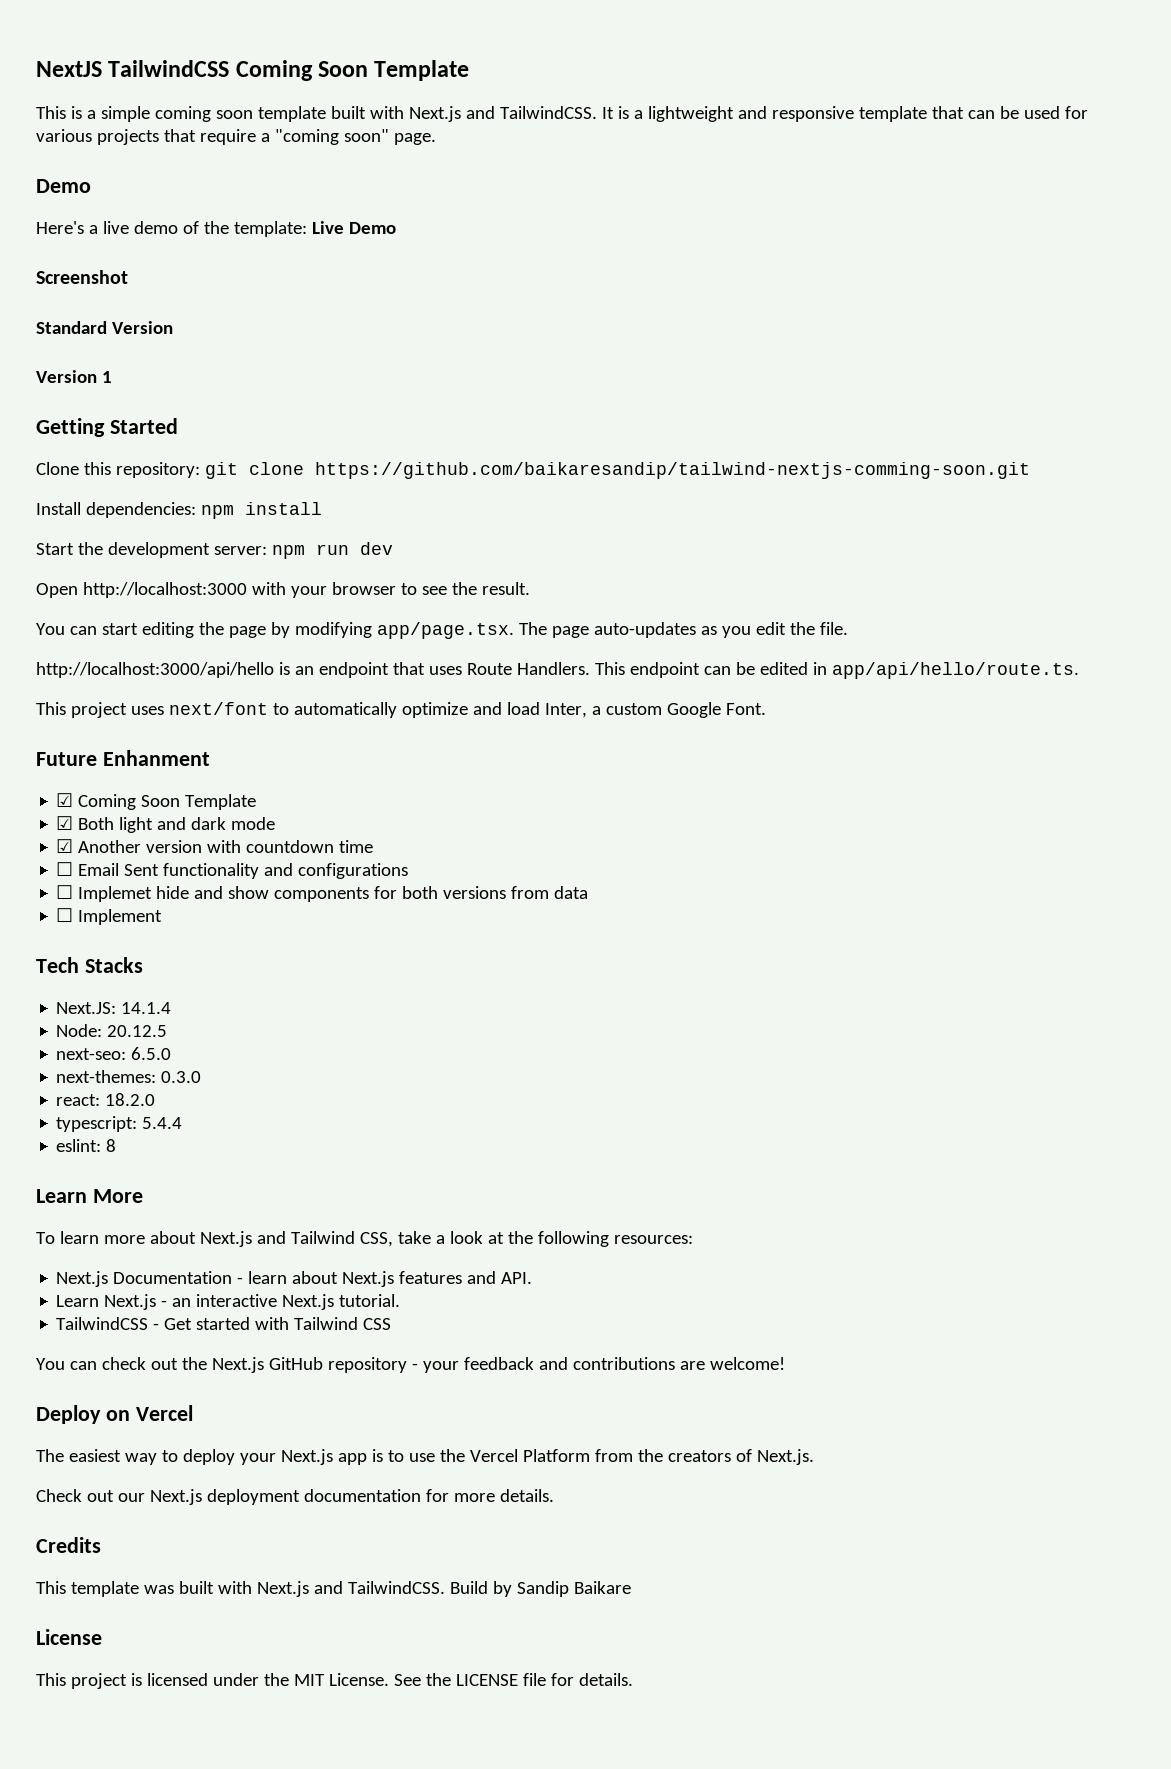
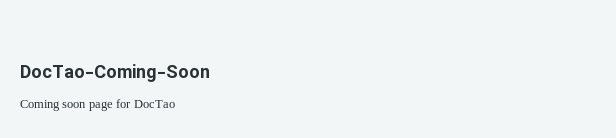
[36,60,470,81] [36,106,1088,122] [36,129,436,145] [36,179,91,193] [36,221,396,237] [36,270,128,284] [36,321,173,334] [36,370,112,383] [36,418,178,437] [36,462,1030,479] [36,502,322,519] [36,542,393,559] [36,582,530,598] [36,622,848,639] [36,662,1079,679] [36,702,766,718] [36,750,210,766] [56,793,257,810] [56,816,276,833] [56,839,374,853] [56,862,409,879] [56,885,589,902] [56,908,163,925] [36,957,143,973] [56,1002,172,1014] [56,1024,168,1037] [56,1047,172,1060] [56,1070,202,1083] [56,1093,156,1106] [56,1116,183,1132] [56,1139,117,1152] [36,1189,143,1203] [36,1231,693,1247] [56,1271,533,1287] [56,1294,401,1310] [56,1317,392,1330] [36,1357,785,1373] [36,1405,193,1424] [36,1449,814,1465] [36,1489,554,1505] [36,1537,101,1553] [36,1581,631,1597] [36,1629,102,1645] [36,1673,633,1689] NextJS TailwindCSS Coming Soon Template // This is a simple coming soon template built with Next.js and TailwindCSS. It is a lightweight and responsive template that can be used for various projects that require a "coming soon" page. // Demo // Here's a live demo of the template: Live Demo // Screenshot // Standard Version // Version 1 // Getting Started // Clone this repository: git clone https://github.com/baikaresandip/tailwind-nextjs-comming-soon.git // Install dependencies: npm install // Start the development server: npm run dev // Open http://localhost:3000 with your browser to see the result. // You can start editing the page by modifying app/page.tsx. The page auto-updates as you edit the file. // http://localhost:3000/api/hello is an endpoint that uses Route Handlers. This endpoint can be edited in app/api/hello/route.ts. // This project uses next/font to automatically optimize and load Inter, a custom Google Font. // Future Enhanment // ☑ Coming Soon Template // ☑ Both light and dark mode // ☑ Another version with countdown time // ☐ Email Sent functionality and configurations // ☐ Implemet hide and show components for both versions from data // ☐ Implement // Tech Stacks // Next.JS: 14.1.4 // Node: 20.12.5 // next-seo: 6.5.0 // next-themes: 0.3.0 // react: 18.2.0 // typescript: 5.4.4 // eslint: 8 // Learn More // To learn more about Next.js and Tailwind CSS, take a look at the following resources: // Next.js Documentation - learn about Next.js features and API. // Learn Next.js - an interactive Next.js tutorial. // TailwindCSS - Get started with Tailwind CSS // You can check out the Next.js GitHub repository - your feedback and contributions are welcome! // Deploy on Vercel // The easiest way to deploy your Next.js app is to use the Vercel Platform from the creators of Next.js. // Check out our Next.js deployment documentation for more details. // Credits // This template was built with Next.js and TailwindCSS. Build by Sandip Baikare // License // This project is licensed under the MIT License. See the LICENSE file for details. -> [20,64,210,82] [20,99,175,111] DocTao-Coming-Soon // Coming soon page for DocTao

